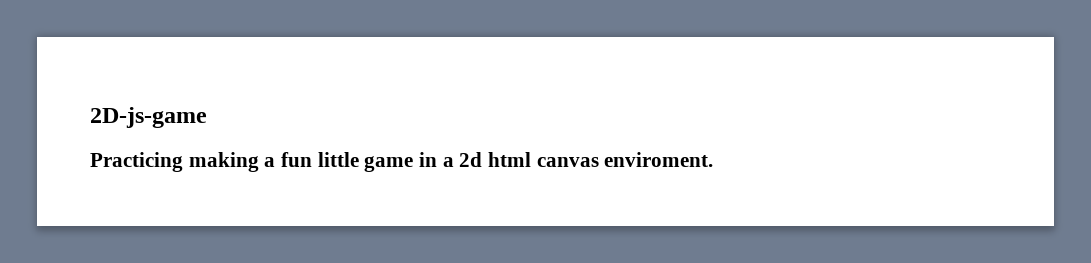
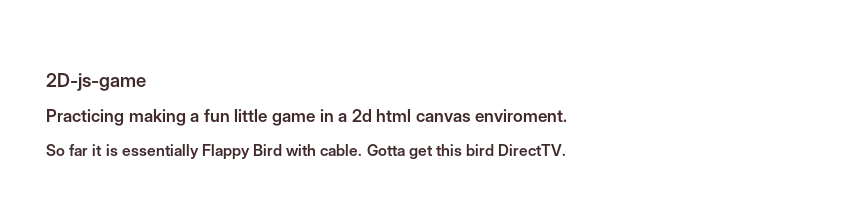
(714, 159) none -> [46,144,567,160] // So far it is essentially Flappy Bird with cable. Gotta get this bird DirectTV.

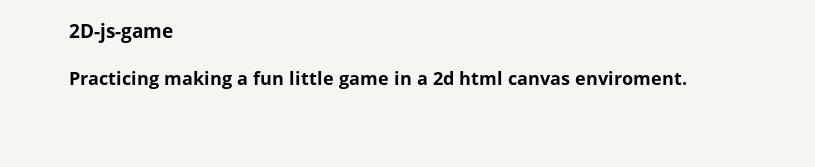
[46,144,567,160] // So far it is essentially Flappy Bird with cable. Gotta get this bird DirectTV. -> (687, 78) none

